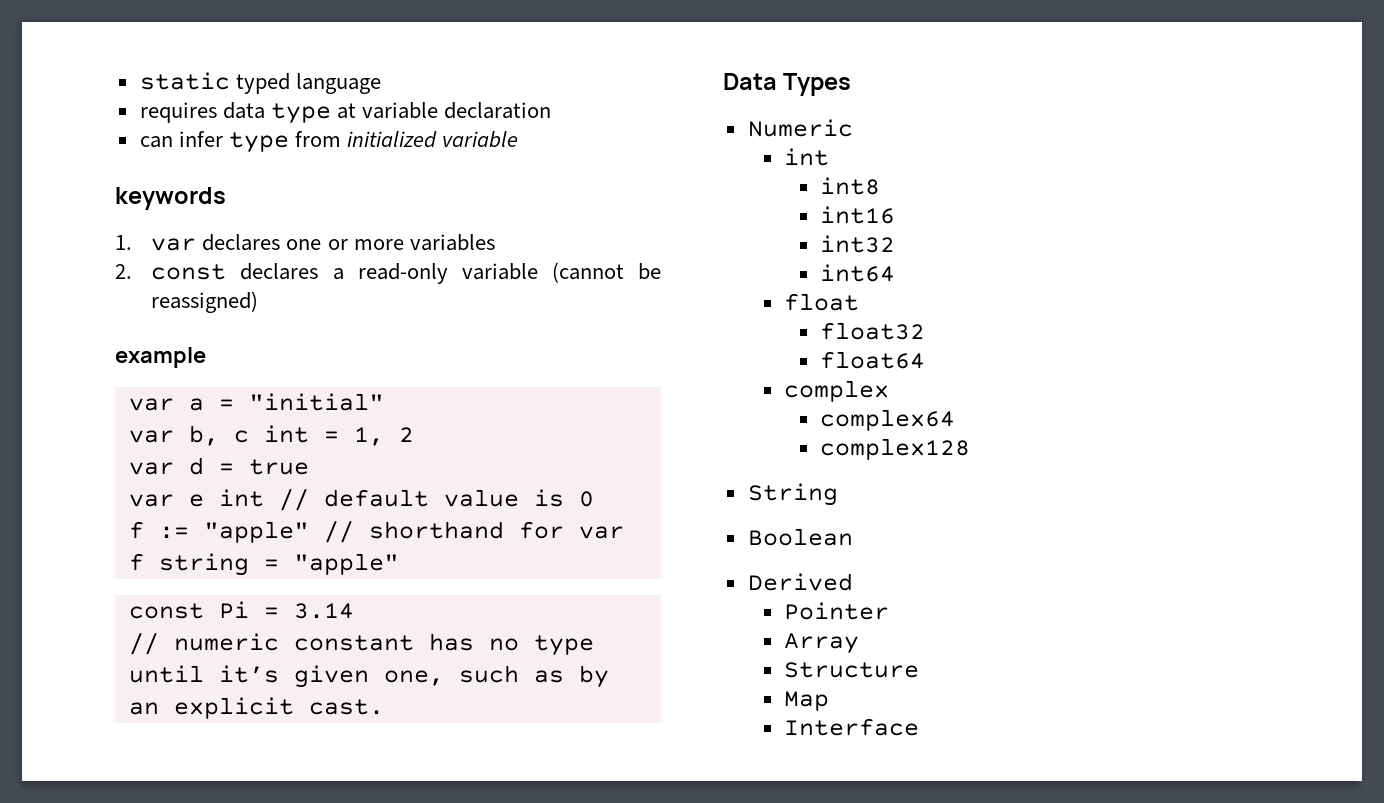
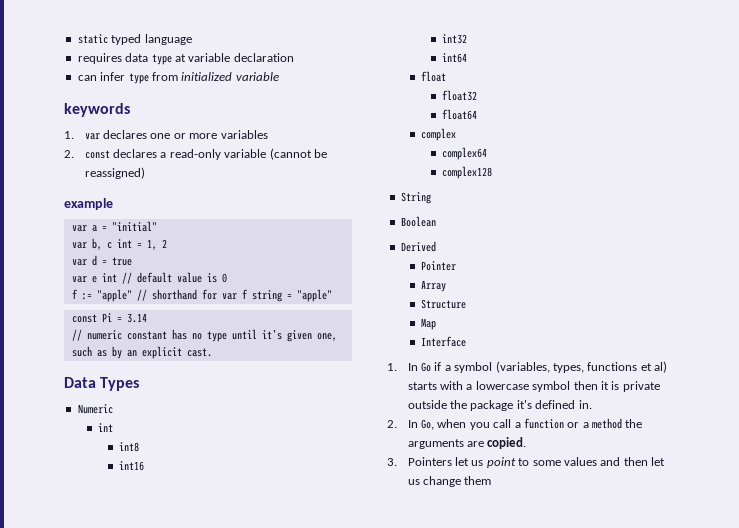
(920, 727) none -> [387,361,668,373] [407,381,660,392] [407,400,592,411] [387,418,643,430] [407,437,527,449] [387,457,666,468] [407,476,492,487] // 1. In Go if a symbol (variables, types, functions et al) starts with a lowercase symbol then it is private outside the package it's defined in. // 2. In Go, when you call a function or a method the arguments are copied. // 3. Pointers let us point to some values and then let us change them

